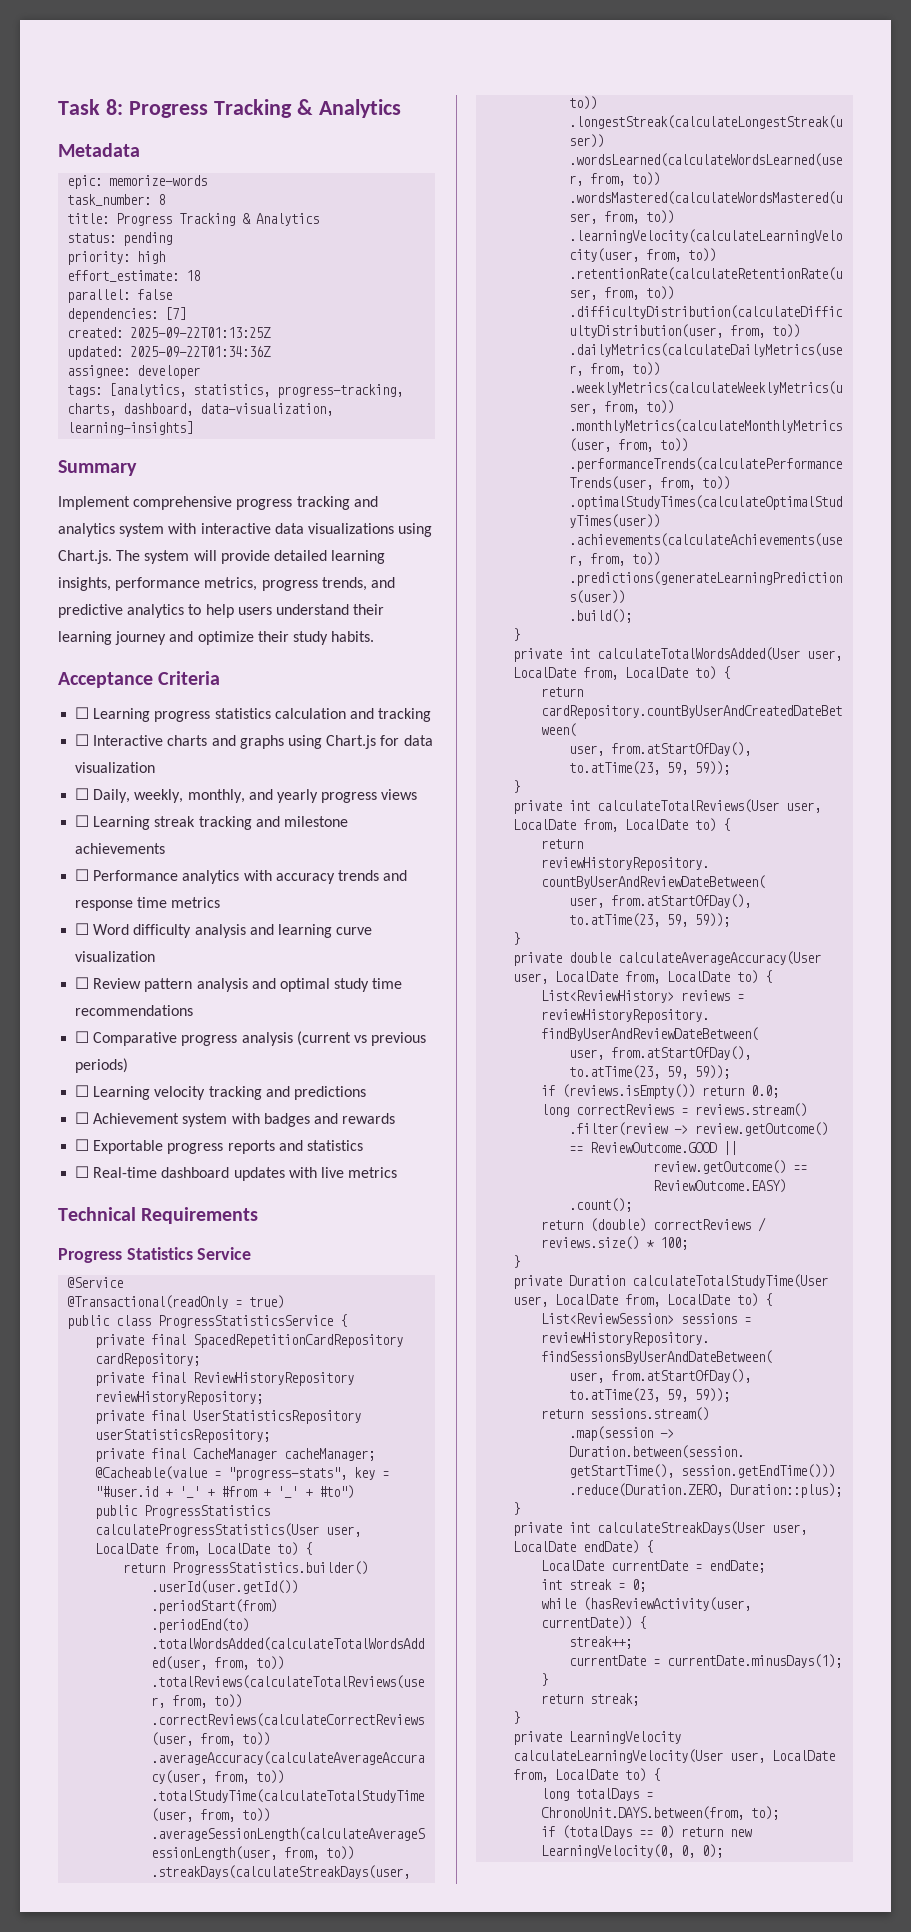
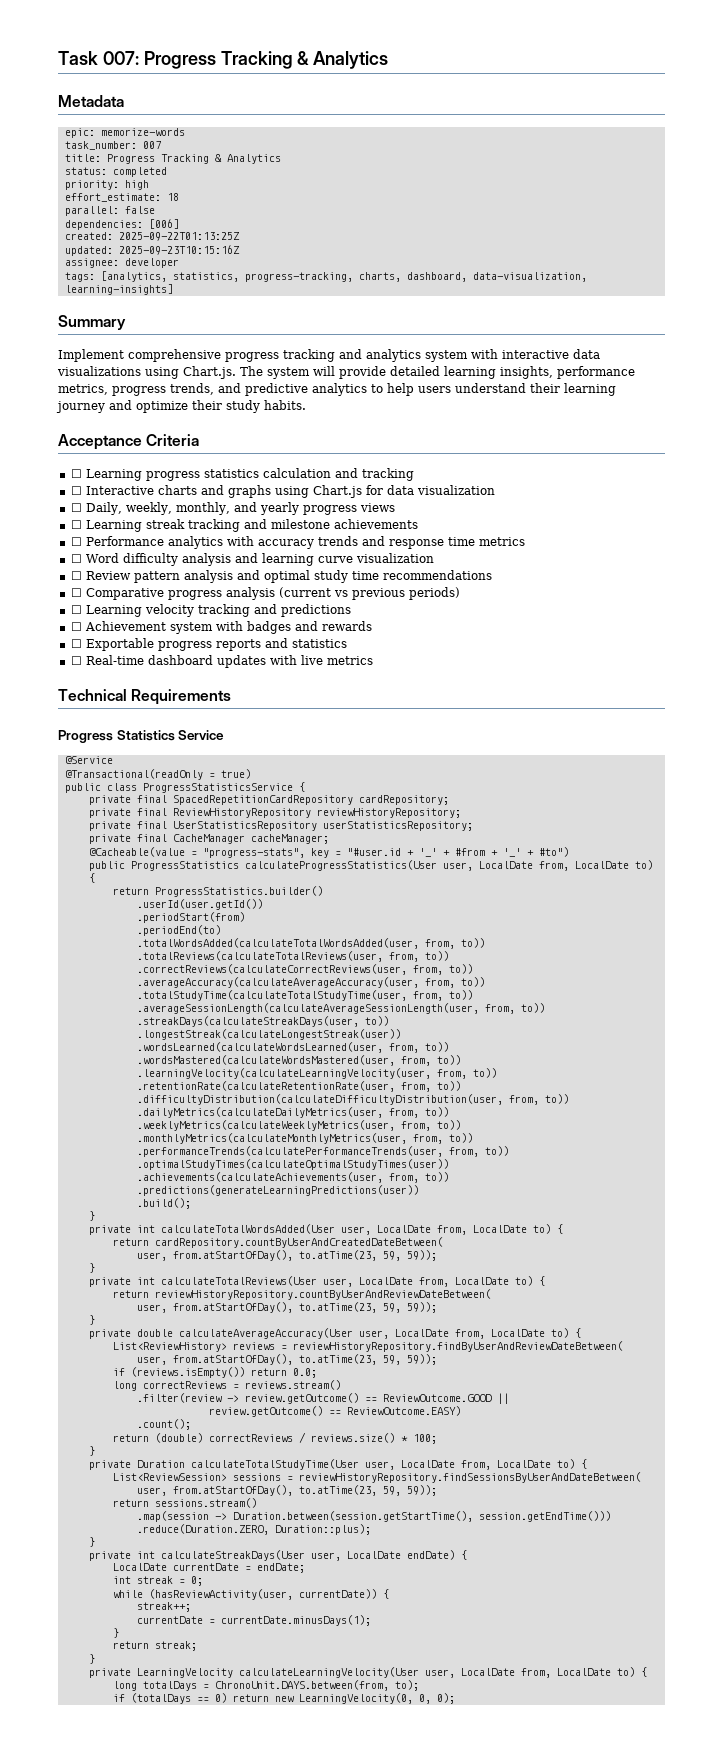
[105,99,123,115] 8: -> [102,51,139,65] 007:
[158,194,166,205] 8 -> [142,141,161,149] 007
[123,232,173,246] pending -> [112,167,167,177] completed
[165,307,187,320] [7] -> [148,219,179,229] [006]
[130,346,272,357] 2025-09-22T01:34:36Z -> [118,245,240,255] 2025-09-23T10:15:16Z

